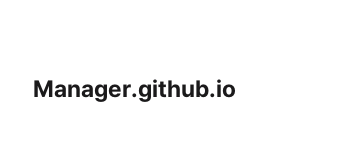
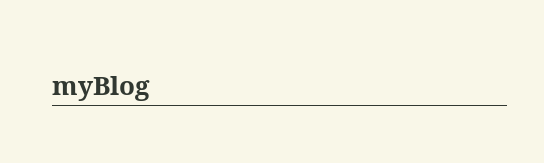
[33,79,236,102] Manager.github.io -> [52,76,150,101] myBlog

